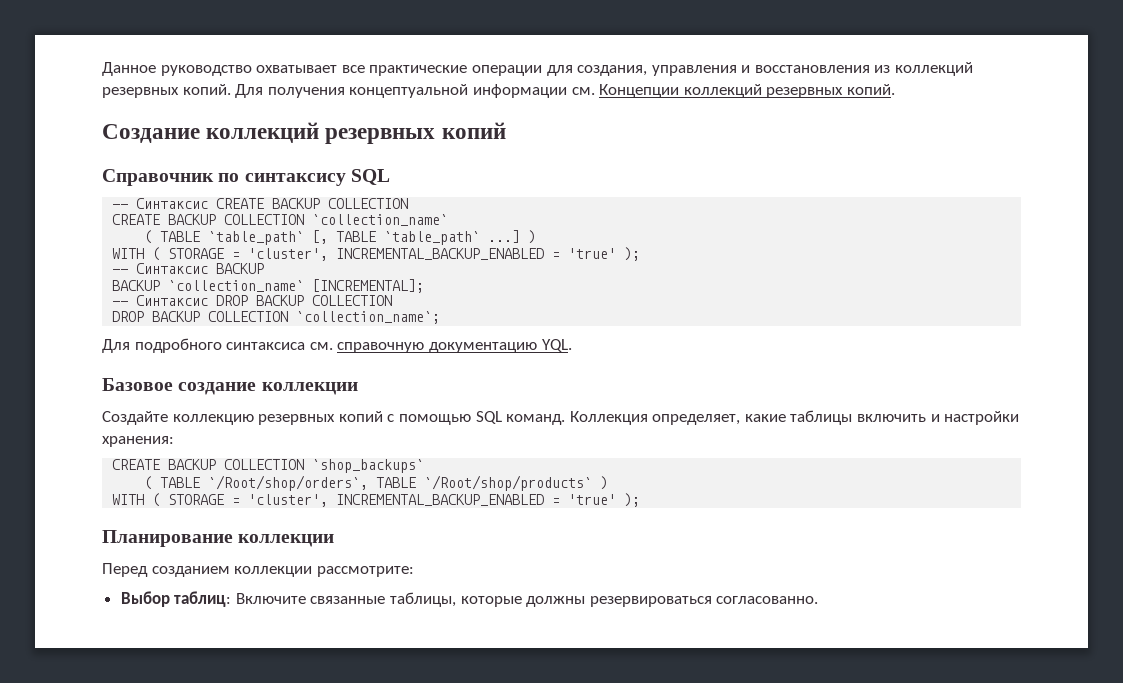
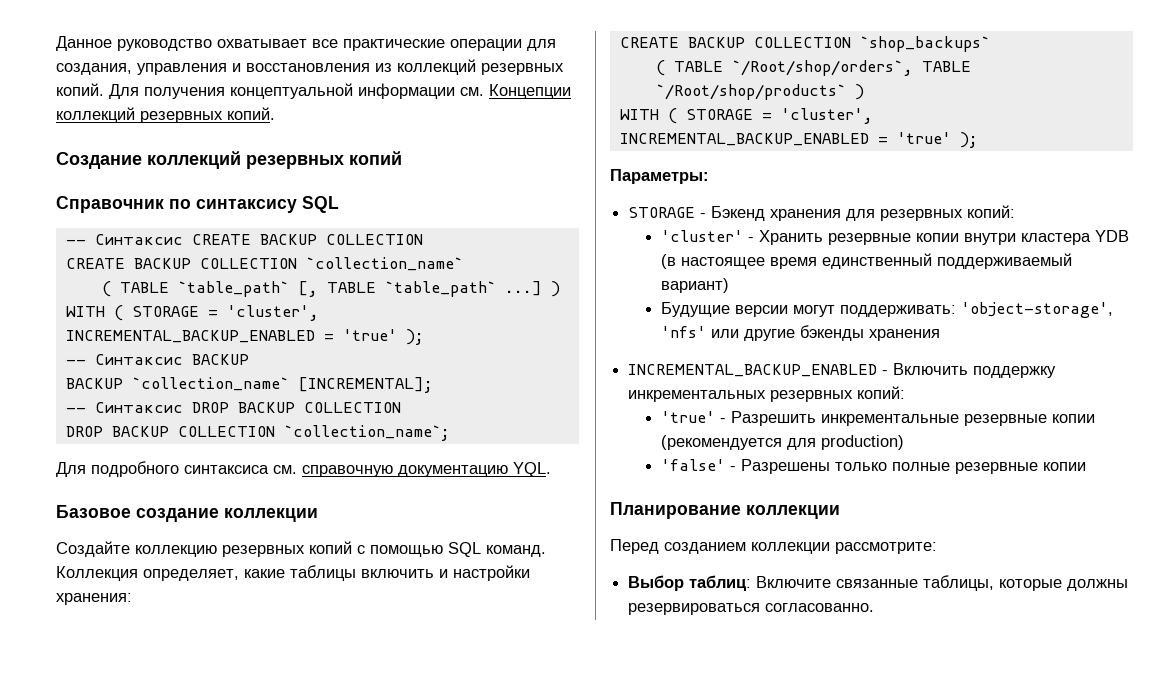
(641, 500) none -> [610,169,709,184] [628,205,1016,221] [661,230,1130,245] [661,253,1073,269] [661,278,730,293] [661,302,1114,318] [661,325,941,341] [628,363,1057,378] [628,386,906,402] [661,411,1096,426] [661,435,905,450] [661,459,1087,474] // Параметры: // STORAGE - Бэкенд хранения для резервных копий: // 'cluster' - Хранить резервные копии внутри кластера YDB (в настоящее время единственный поддерживаемый вариант) // Будущие версии могут поддерживать: 'object-storage', 'nfs' или другие бэкенды хранения // INCREMENTAL_BACKUP_ENABLED - Включить поддержку инкрементальных резервных копий: // 'true' - Разрешить инкрементальные резервные копии (рекомендуется для production) // 'false' - Разрешены только полные резервные копии

